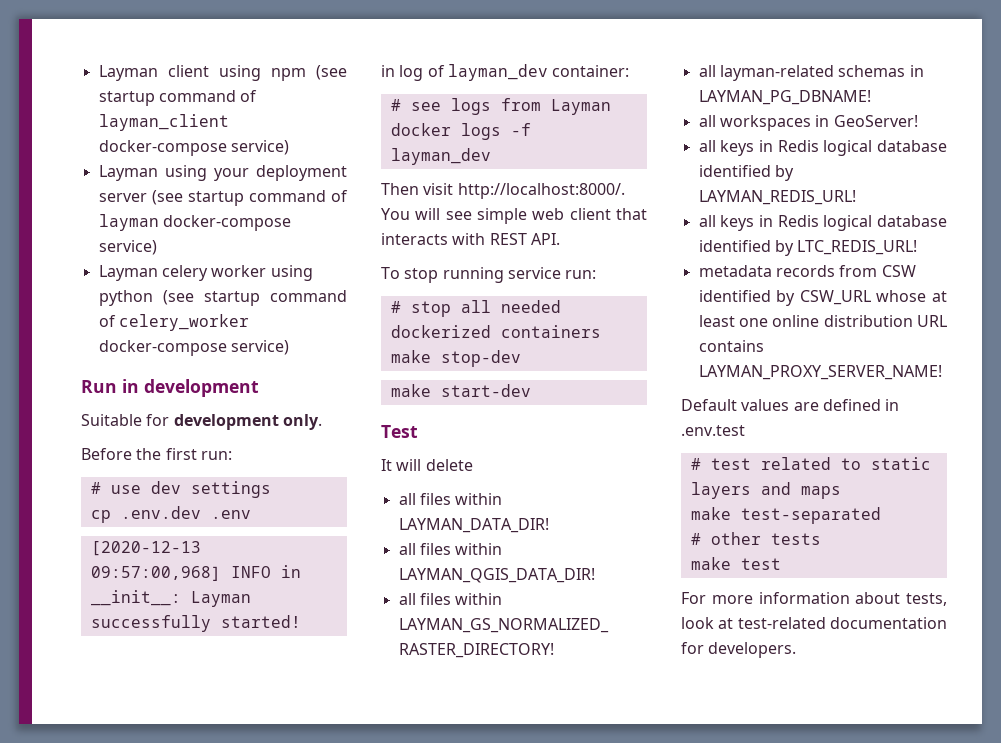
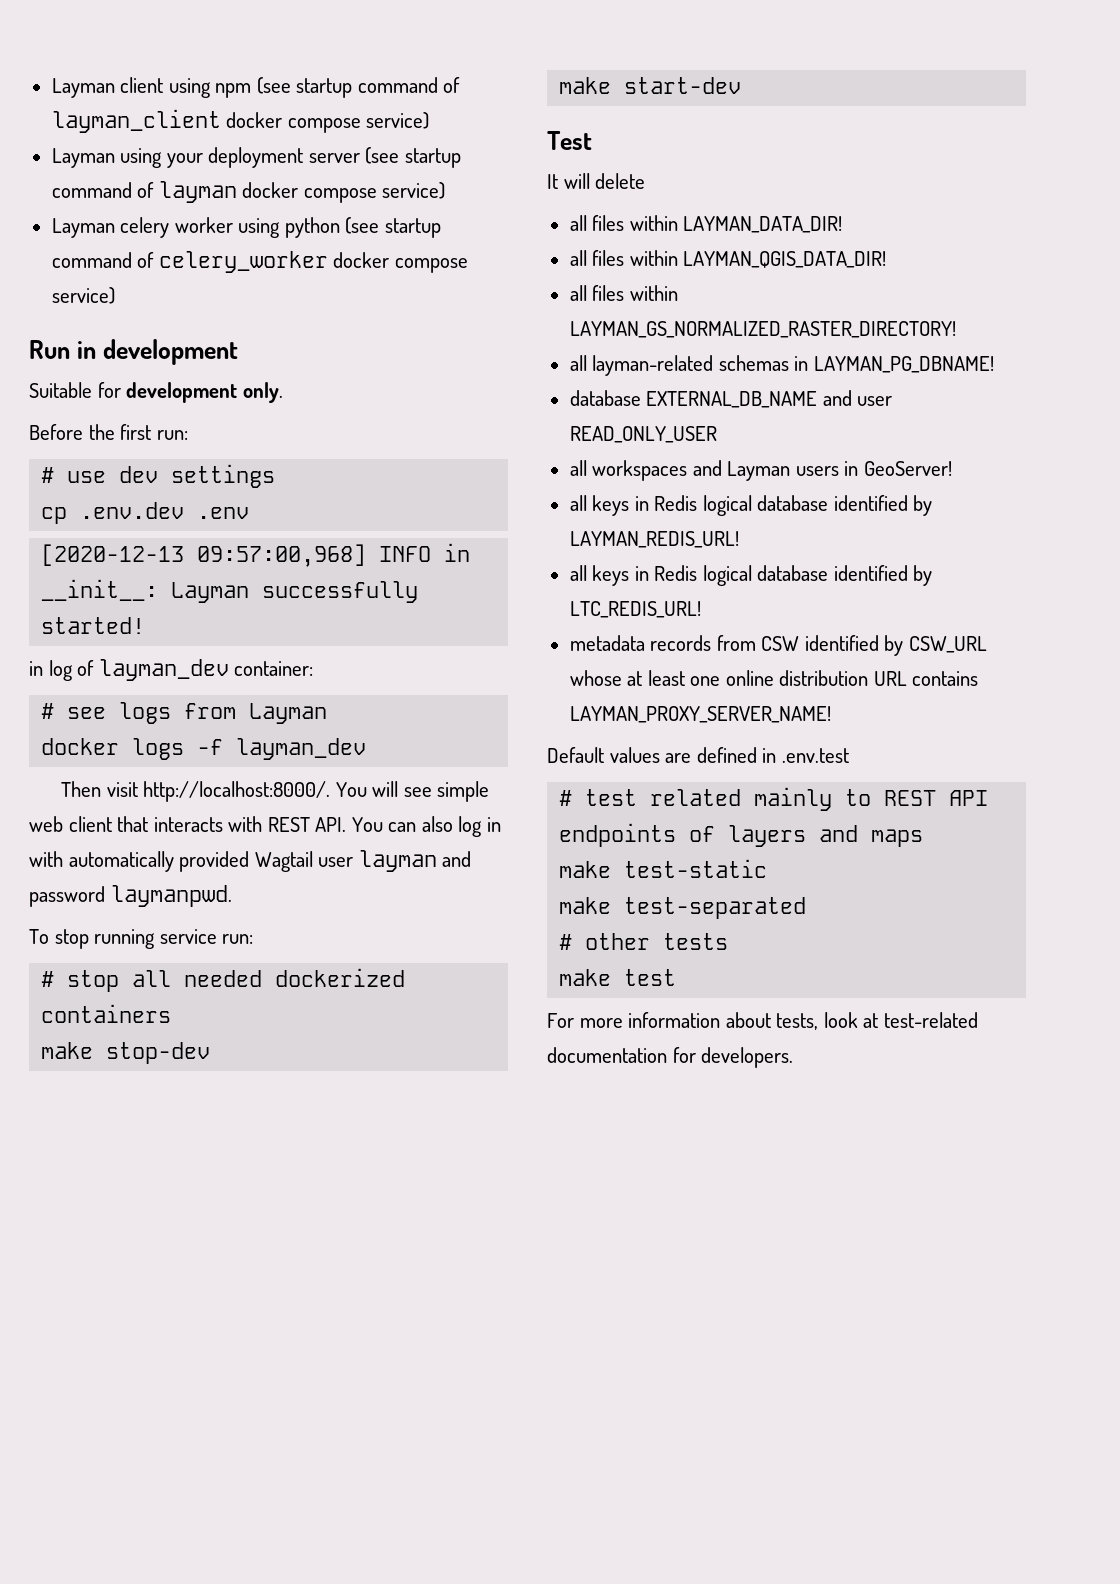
[98,140,227,156] docker-compose -> [226,112,361,133] docker compose
[162,215,291,231] docker-compose -> [242,182,377,203] docker compose
[98,340,227,356] docker-compose -> [333,252,468,273] docker compose
(560, 239) none -> [351,816,501,837] [29,850,472,872] [29,885,232,907] You can also log in with automatically provided Wagtail user layman and password laymanpwd.
(871, 97) none -> [569,390,893,408] [569,426,717,443] // database EXTERNAL_DB_NAME and user READ_ONLY_USER
(811, 123) none -> [692,460,839,481] and Layman users
[840,457,931,470] to static -> [754,787,989,811] [559,823,716,847] mainly to REST API endpoints of
(841, 492) none -> [559,859,768,878] // make test-static

